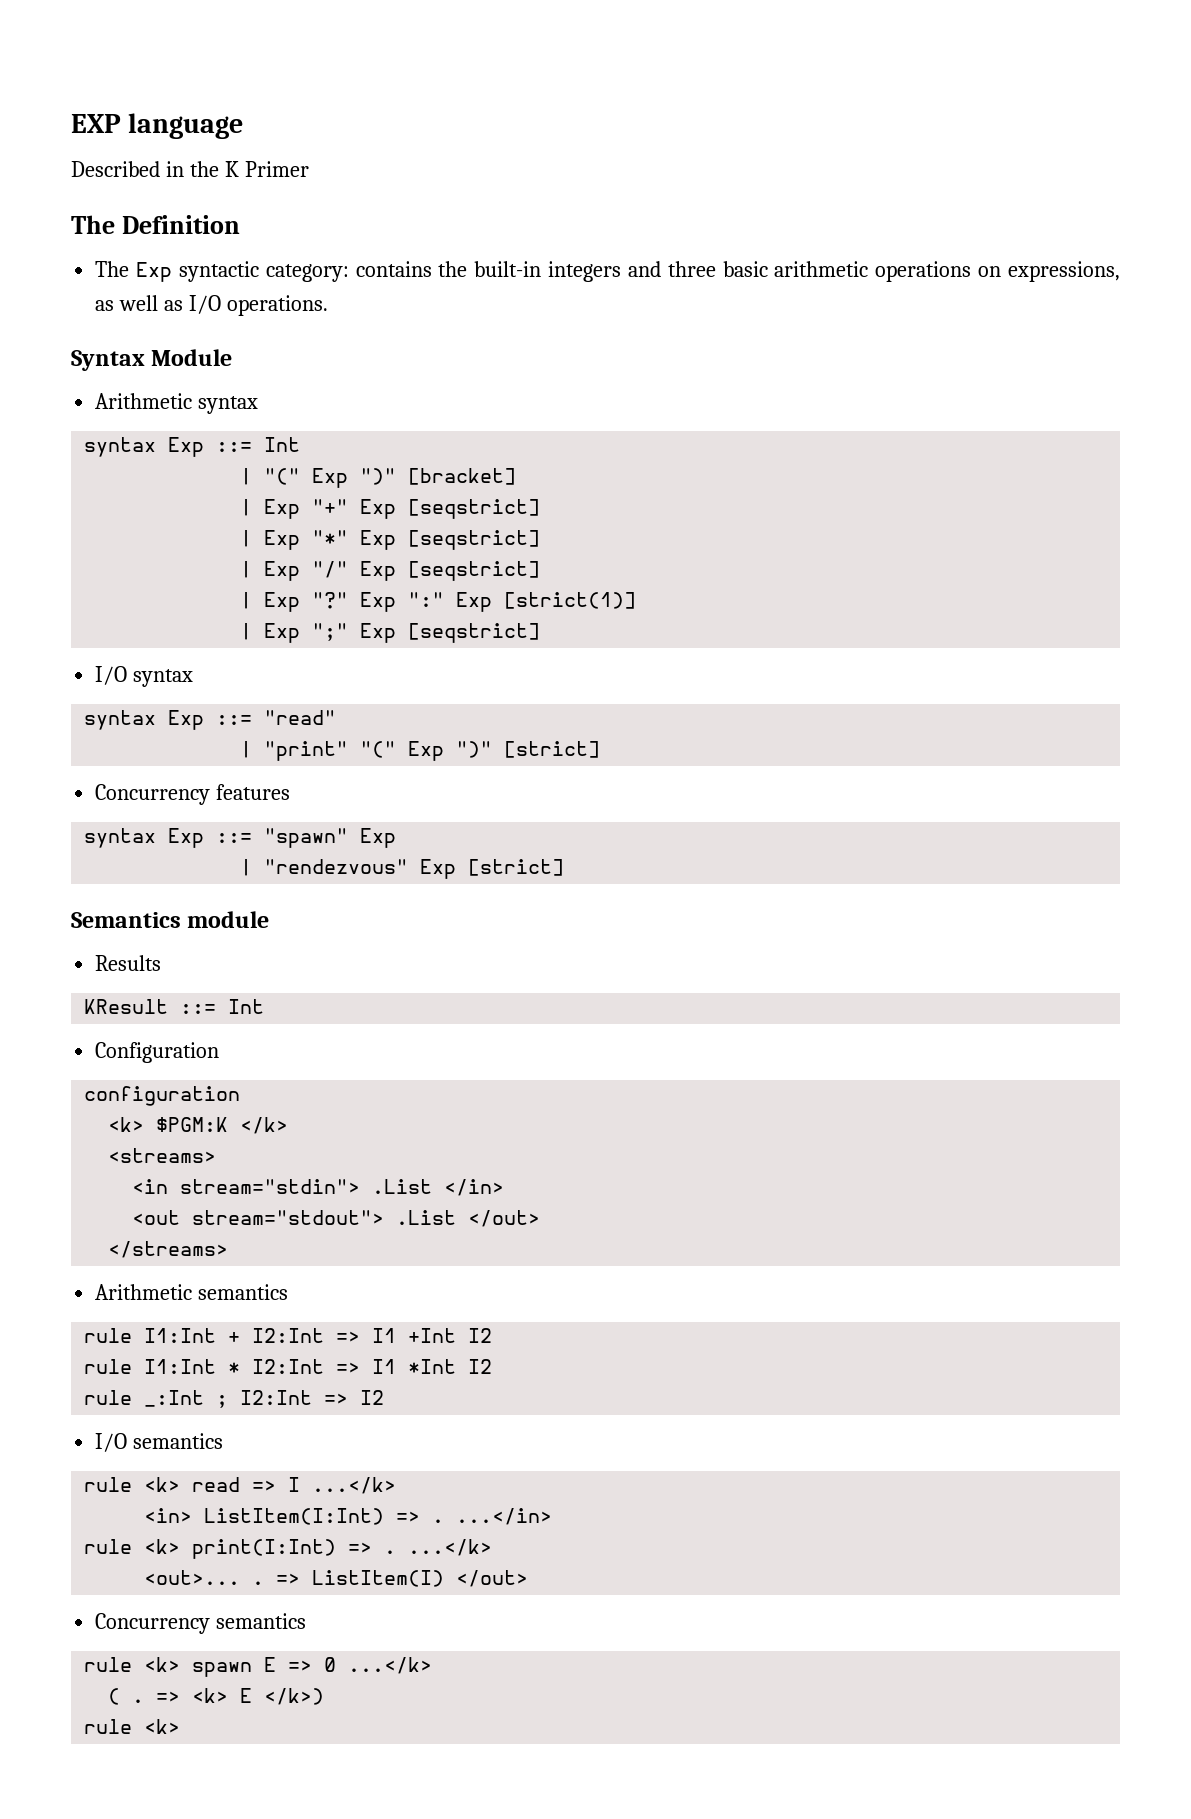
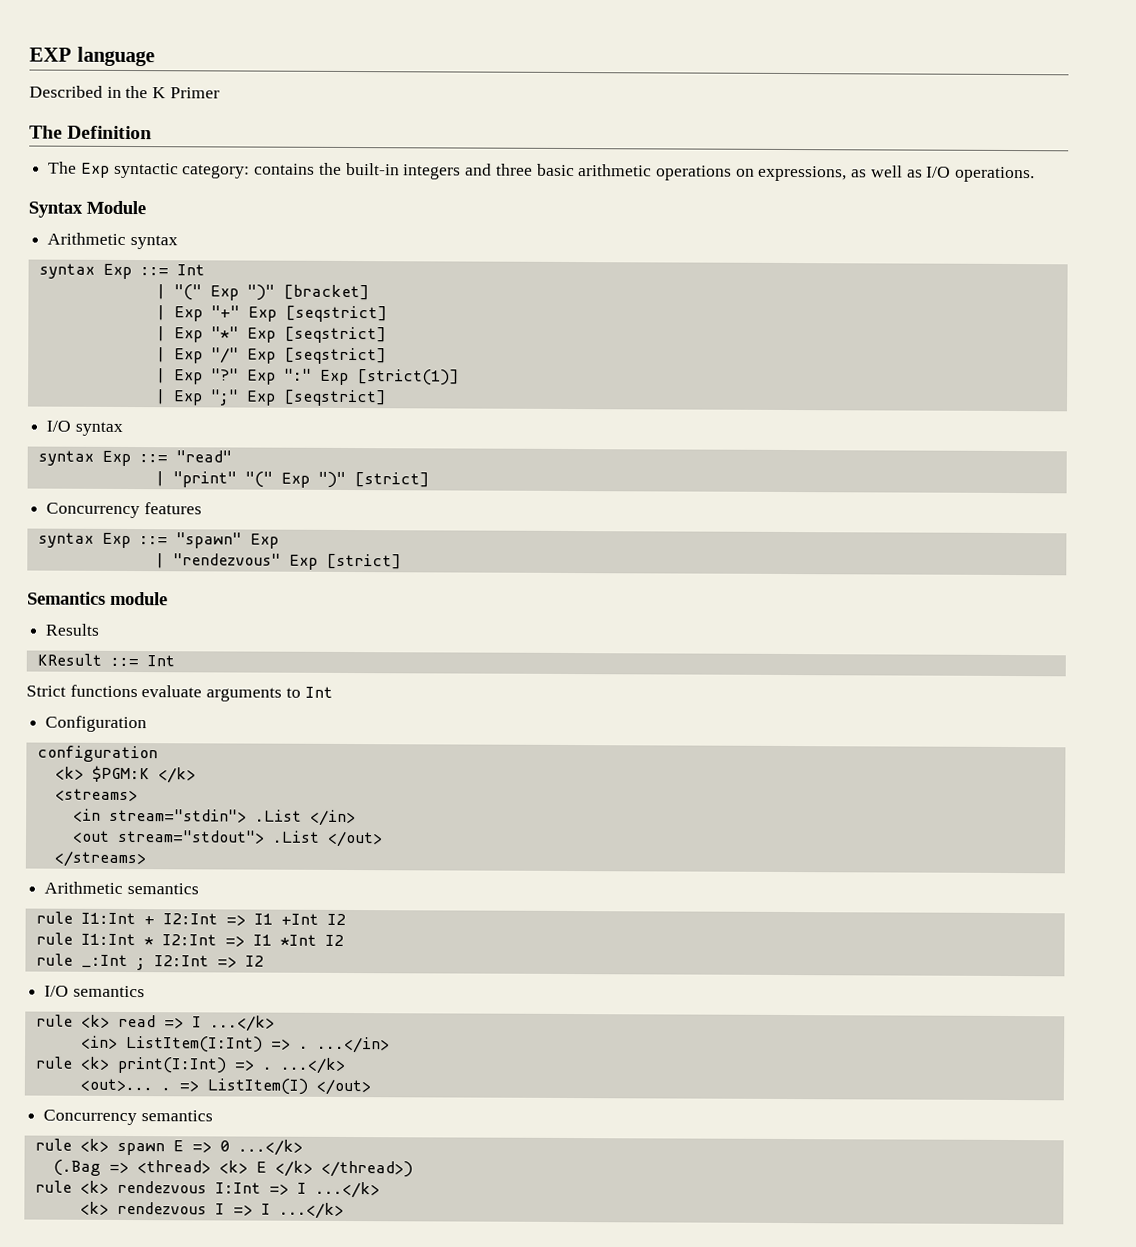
(265, 1006) none -> [26,684,333,702] // Strict functions evaluate arguments to Int
[108,1688,325,1705] [84,1719,181,1734] ( . => <k> E </k>) // rule <k> -> [52,1159,413,1178] [34,1180,380,1199] [79,1201,344,1219] (.Bag => <thread> <k> E </k> </thread>) // rule <k> rendezvous I:Int => I ...</k> // <k> rendezvous I => I ...</k>

